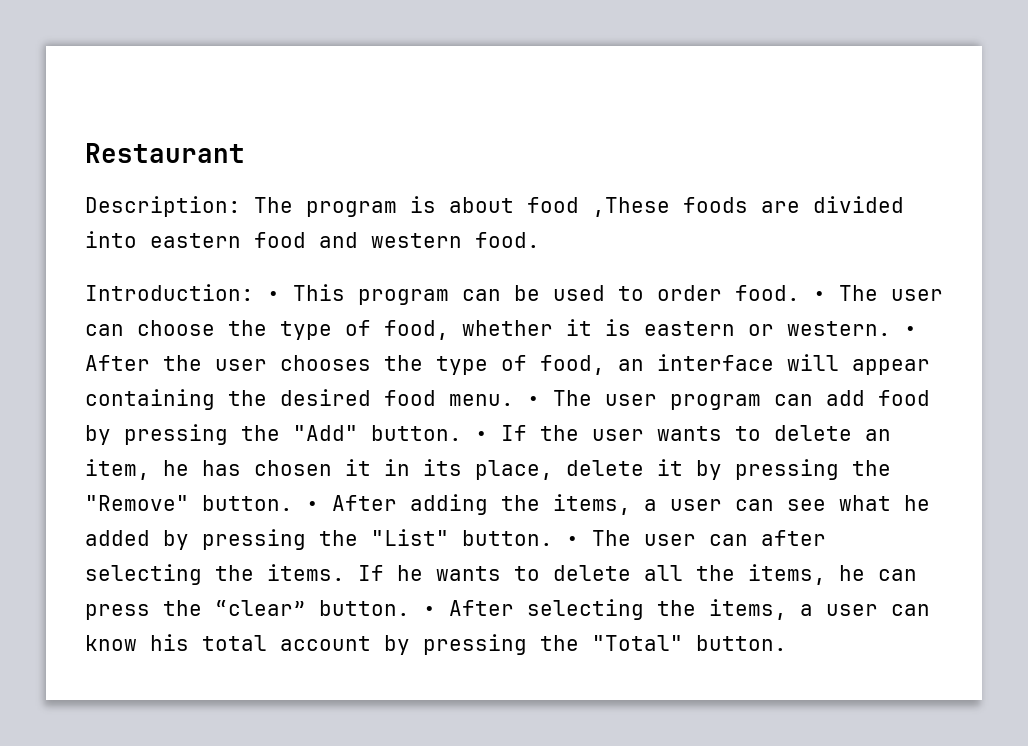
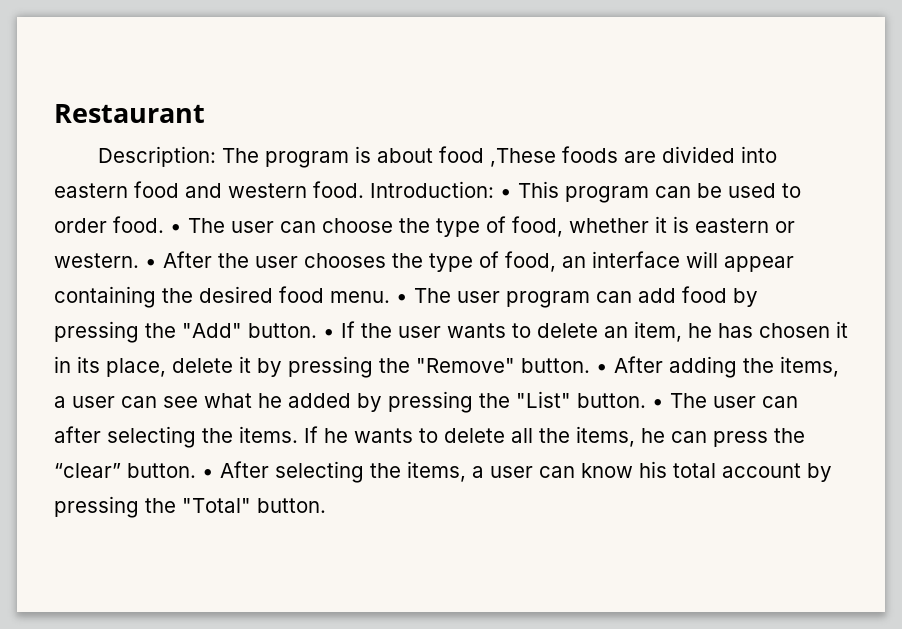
(540, 240) // -> (364, 189) none

